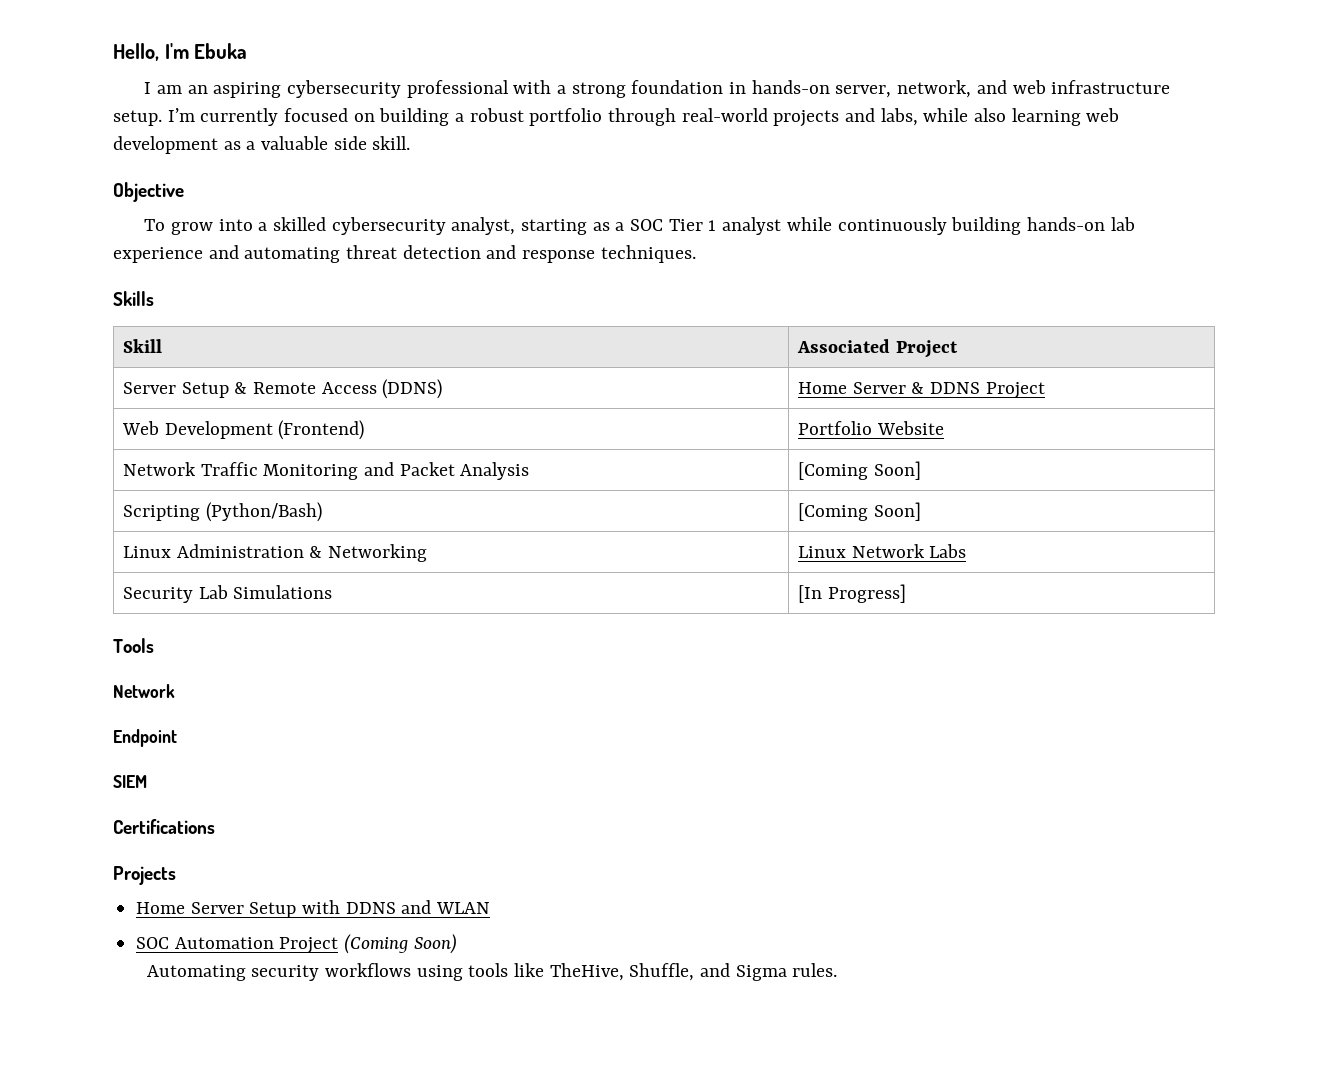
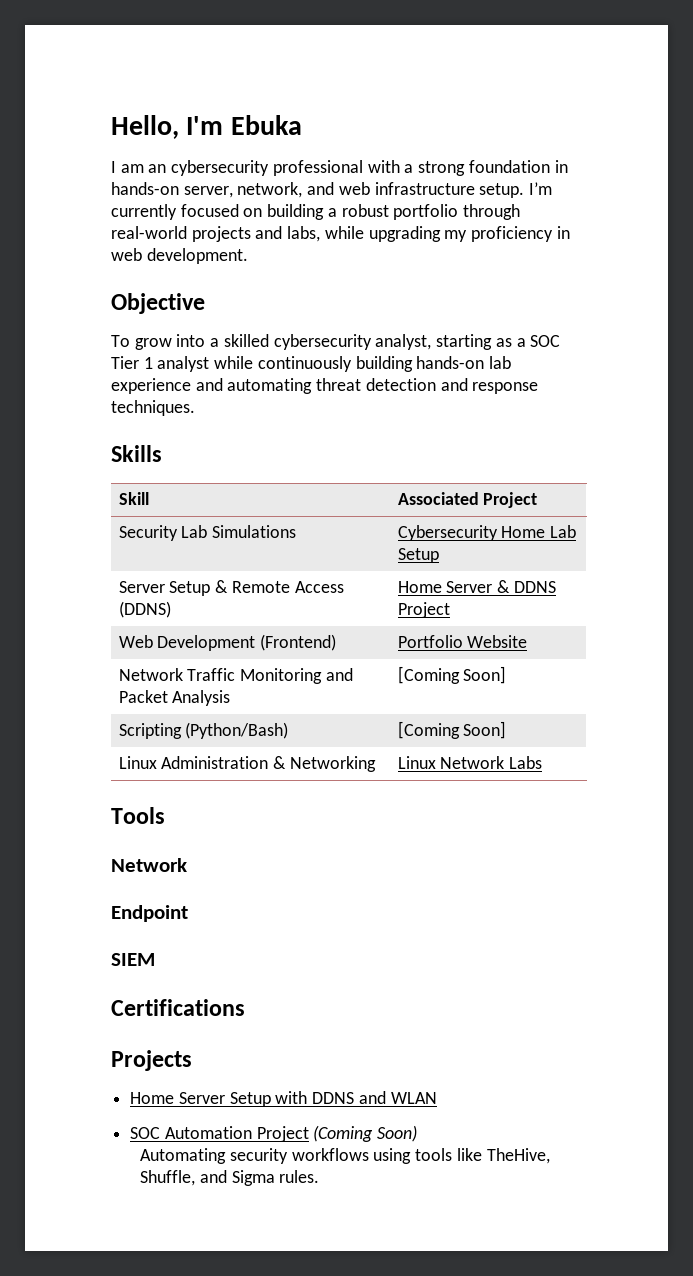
[213,82,282,98] aspiring -> (167, 168) none
[974,108,1120,126] [113,136,411,154] also learning web development as a valuable side skill. -> [368,226,570,242] [111,248,248,264] upgrading my proficiency in web development.
(958, 349) none -> [118,525,297,541] [397,525,577,541] [397,548,439,563] // Security Lab Simulations | Cybersecurity Home Lab Setup
[123,585,333,603] [798,584,906,603] // Security Lab Simulations | [In Progress] -> (543, 762) none

